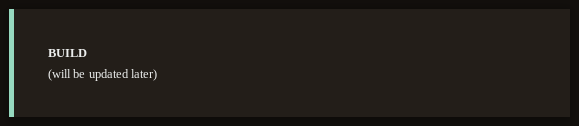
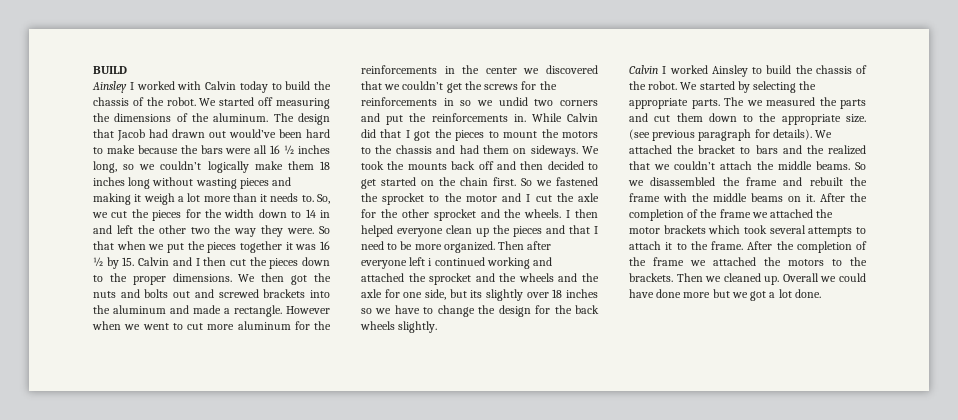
[48,69,158,81] (will be updated later) -> [92,81,331,93] [93,97,330,109] [93,113,330,125] [93,129,330,141] [93,145,330,155] [93,161,330,173] [93,177,292,189] [93,193,331,205] [92,209,330,221] [93,225,330,237] [93,241,330,253] [93,257,330,269] [93,273,331,285] [93,289,330,298] [93,305,330,317] [92,321,331,330] [361,65,598,74] [361,81,557,93] [361,97,598,106] [361,113,598,125] [361,129,598,141] [361,145,599,157] [361,161,598,170] [361,177,598,189] [361,193,599,205] [361,209,598,221] [361,225,598,237] [361,241,552,253] [361,257,553,269] [361,273,599,285] [361,289,598,301] [361,305,599,317] [360,321,438,333] [629,65,867,77] [629,81,817,93] [629,97,866,109] [629,113,866,125] [629,129,833,141] [629,145,866,155] [629,161,866,170] [628,177,867,186] [629,193,867,202] [629,209,834,221] [629,225,866,237] [629,241,867,253] [629,257,867,266] [629,273,866,285] [629,289,821,301] Ainsley I worked with Calvin today to build the chassis of the robot. We started off measuring the dimensions of the aluminum. The design that Jacob had drawn out would’ve been hard to make because the bars were all 16 ½ inches long, so we couldn’t logically make them 18 inches long without wasting pieces and making it weigh a lot more than it needs to. So, we cut the pieces for the width down to 14 in and left the other two the way they were. So that when we put the pieces together it was 16 ½ by 15. Calvin and I then cut the pieces down to the proper dimensions. We then got the nuts and bolts out and screwed brackets into the aluminum and made a rectangle. However when we went to cut more aluminum for the reinforcements in the center we discovered that we couldn’t get the screws for the reinforcements in so we undid two corners and put the reinforcements in. While Calvin did that I got the pieces to mount the motors to the chassis and had them on sideways. We took the mounts back off and then decided to get started on the chain first. So we fastened the sprocket to the motor and I cut the axle for the other sprocket and the wheels. I then helped everyone clean up the pieces and that I need to be more organized. Then after everyone left i continued working and attached the sprocket and the wheels and the axle for one side, but its slightly over 18 inches so we have to change the design for the back wheels slightly. // Calvin I worked Ainsley to build the chassis of the robot. We started by selecting the appropriate parts. The we measured the parts and cut them down to the appropriate size. (see previous paragraph for details). We attached the bracket to bars and the realized that we couldn’t attach the middle beams. So we disassembled the frame and rebuilt the frame with the middle beams on it. After the completion of the frame we attached the motor brackets which took several attempts to attach it to the frame. After the completion of the frame we attached the motors to the brackets. Then we cleaned up. Overall we could have done more but we got a lot done.

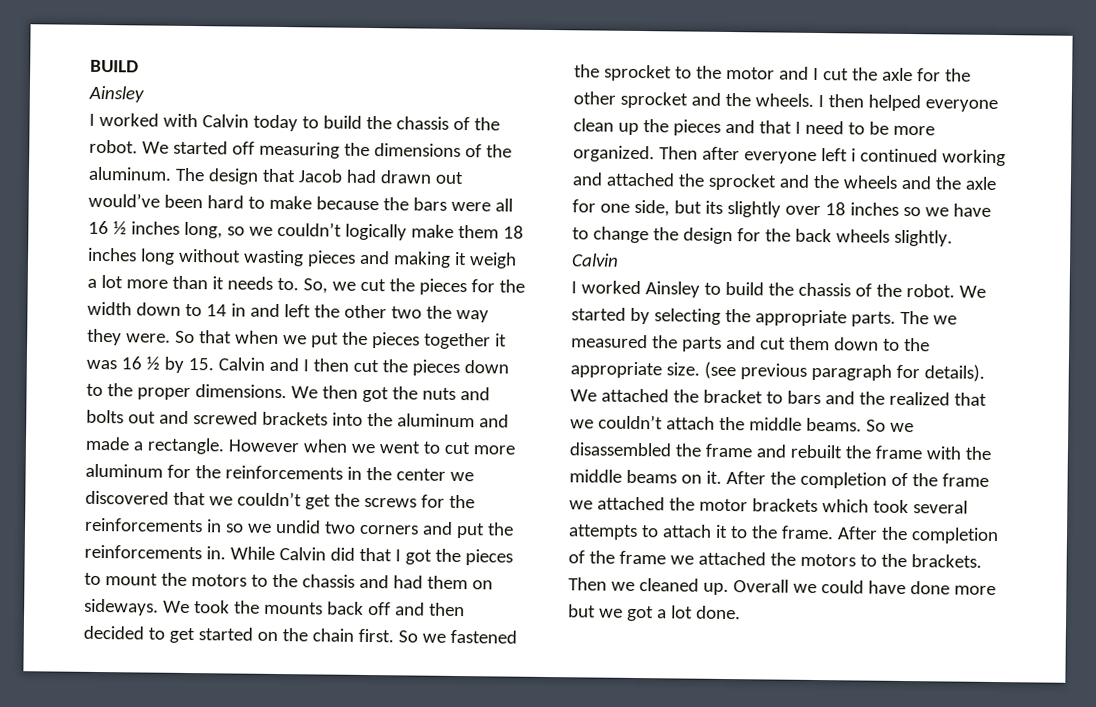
(127, 87) none -> (144, 94) //
(658, 69) none -> (619, 260) //

